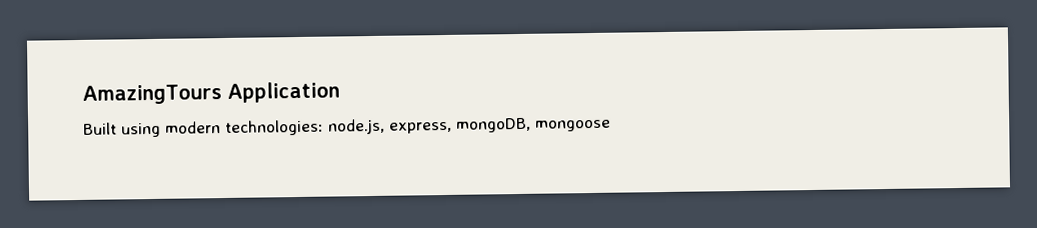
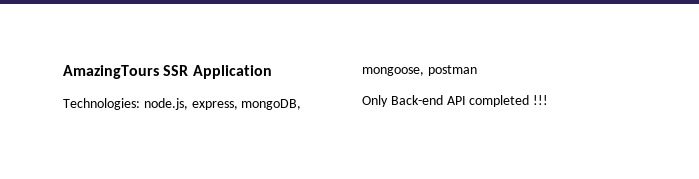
(222, 94) none -> [163,65,189,76] SSR
[83,117,611,138] Built using modern technologies: node.js, express, mongoDB, mongoose -> [63,98,302,110] [362,65,477,76] [362,95,549,107] Technologies: node.js, express, mongoDB, mongoose, postman // Only Back-end API completed !!!

